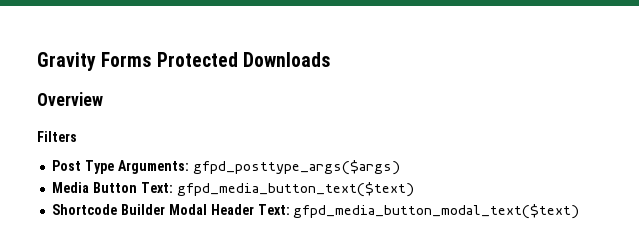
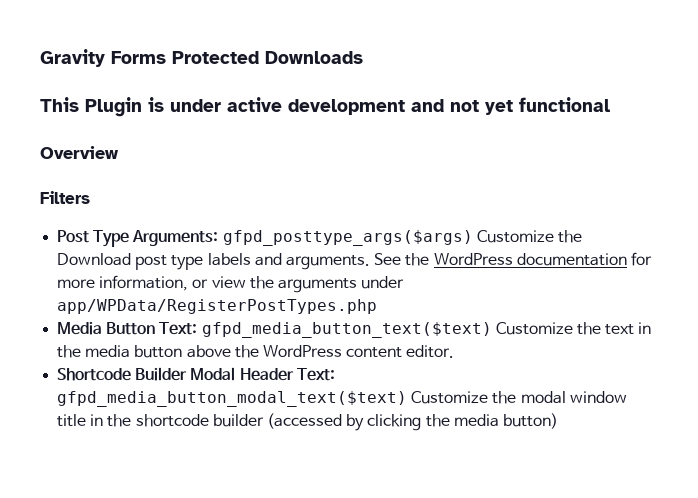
(330, 59) none -> [40,97,610,117] // This Plugin is under active development and not yet functional
[52,182,414,197] // Media Button Text: gfpd_media_button_text($text) -> [476,230,582,243] [57,252,652,270] [57,275,405,293] [57,299,378,314] [57,322,652,338] [57,345,455,358] Customize the Download post type labels and arguments. See the WordPress documentation for more information, or view the arguments under app/WPData/RegisterPostTypes.php // Media Button Text: gfpd_media_button_text($text) Customize the text in the media button above the WordPress content editor.
(580, 211) none -> [411,391,627,404] [57,413,558,431] Customize the modal window title in the shortcode builder (accessed by clicking the media button)

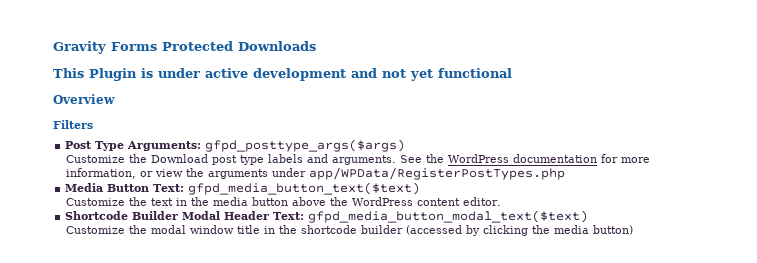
(473, 238) none -> (406, 145) //
(492, 330) none -> (421, 188) //
(408, 399) none -> (589, 216) //

